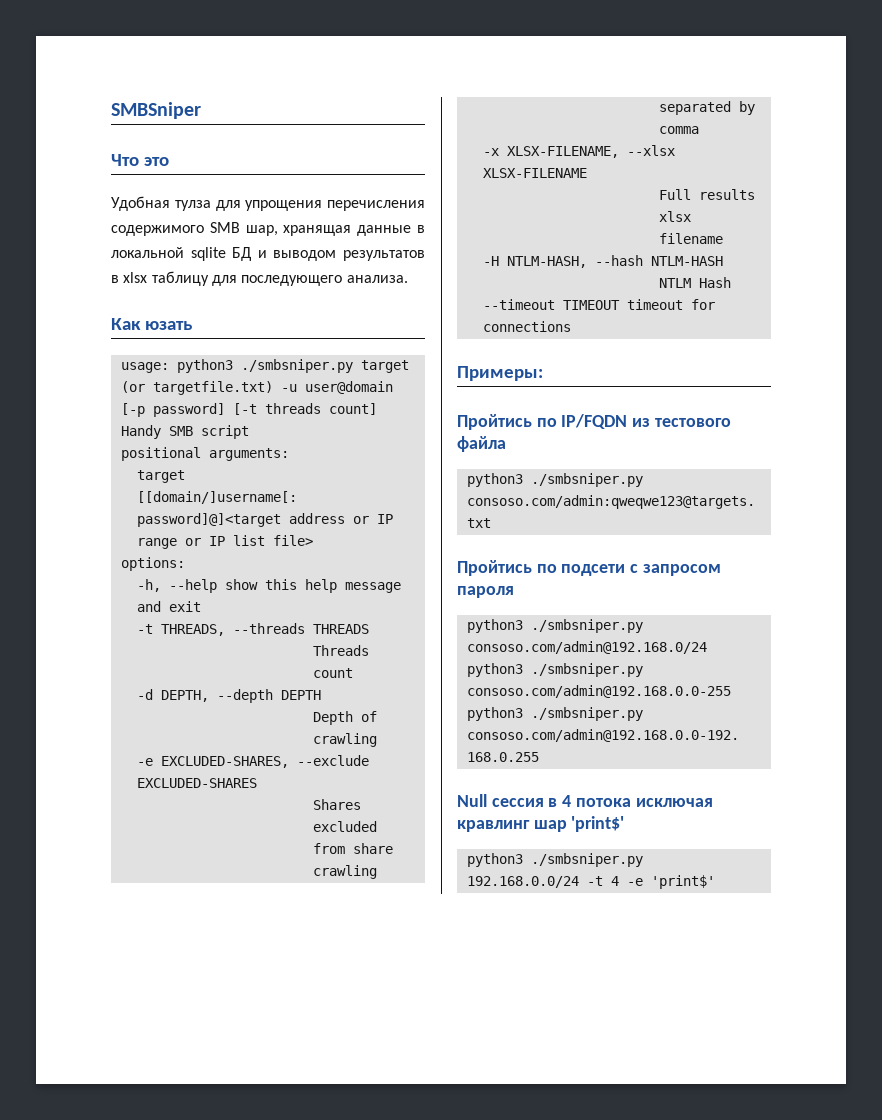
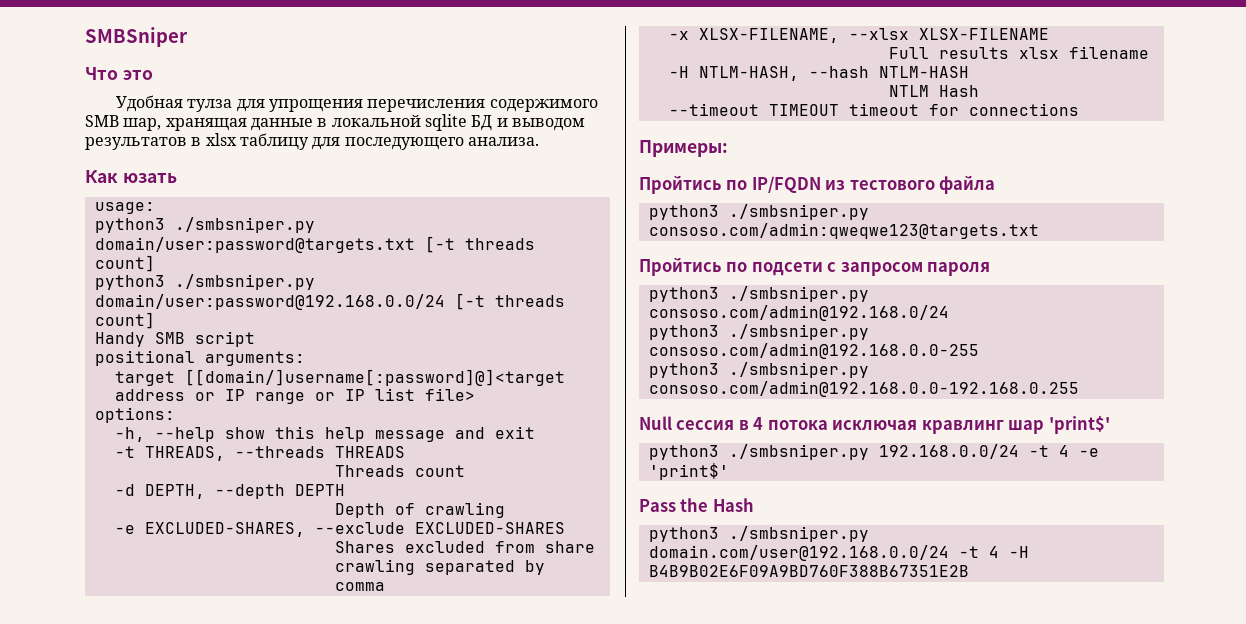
[176,359,409,373] [120,381,393,395] [120,403,225,417] python3 ./smbsniper.py target (or targetfile.txt) -u user@domain [-p password] -> [94,217,315,233] [94,236,535,253] [94,255,155,272] [94,274,315,290] [94,294,445,310] // python3 ./smbsniper.py domain/user:password@targets.txt [-t threads count] // python3 ./smbsniper.py domain/user:password@192.168.0.0/24
(715, 882) none -> [639,498,754,512] [648,526,869,542] [648,545,1029,561] [648,565,969,577] // Pass the Hash // python3 ./smbsniper.py domain.com/user@192.168.0.0/24 -t 4 -H B4B9B02E6F09A9BD760F388B67351E2B

